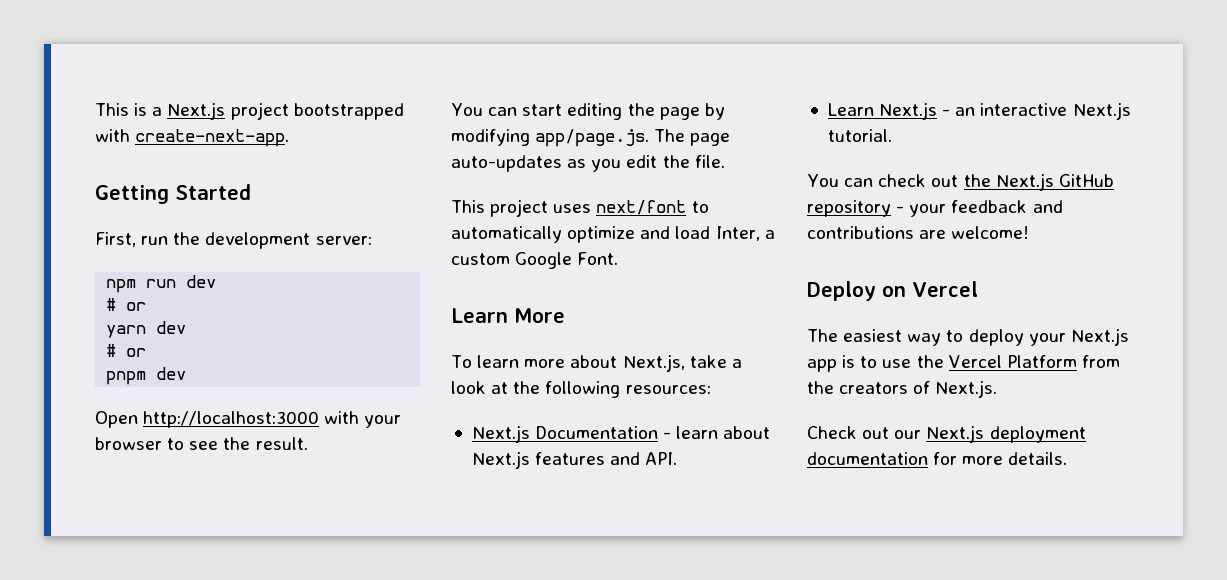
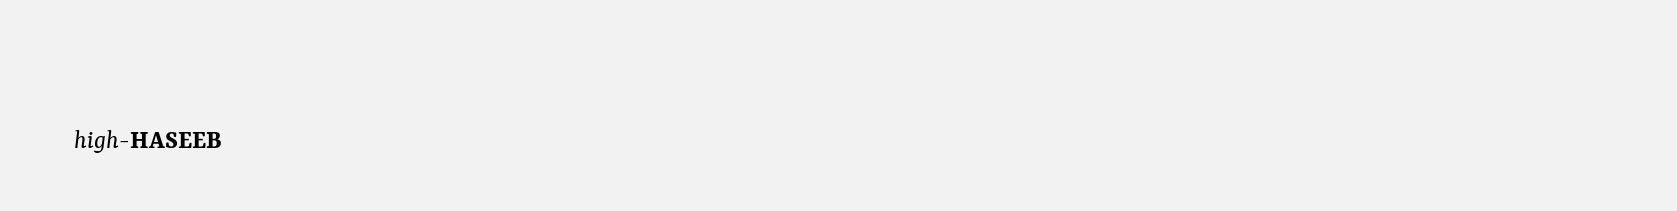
[95,102,404,120] [95,129,290,147] [95,184,251,204] [95,232,372,249] [106,275,217,293] [106,298,147,311] [106,321,187,338] [106,344,147,357] [106,367,187,385] [95,411,402,428] [95,437,308,450] [451,103,725,120] [451,129,731,147] [451,155,725,172] [451,199,709,217] [451,226,775,243] [451,252,619,269] [451,308,565,323] [451,354,742,372] [451,381,711,398] [471,425,771,443] [471,451,678,469] [827,102,1131,120] [827,129,892,142] [807,173,1114,191] [807,200,1063,217] [807,226,1030,239] [807,281,978,301] [807,328,1129,346] [807,355,1120,372] [807,380,998,398] [807,425,1086,443] [807,452,1068,465] This is a Next.js project bootstrapped with create-next-app. // Getting Started // First, run the development server: // npm run dev // # or // yarn dev // # or // pnpm dev // Open http://localhost:3000 with your browser to see the result. // You can start editing the page by modifying app/page.js. The page auto-updates as you edit the file. // This project uses next/font to automatically optimize and load Inter, a custom Google Font. // Learn More // To learn more about Next.js, take a look at the following resources: // Next.js Documentation - learn about Next.js features and API. // Learn Next.js - an interactive Next.js tutorial. // You can check out the Next.js GitHub repository - your feedback and contributions are welcome! // Deploy on Vercel // The easiest way to deploy your Next.js app is to use the Vercel Platform from the creators of Next.js. // Check out our Next.js deployment documentation for more details. -> [74,130,222,153] high-HASEEB

